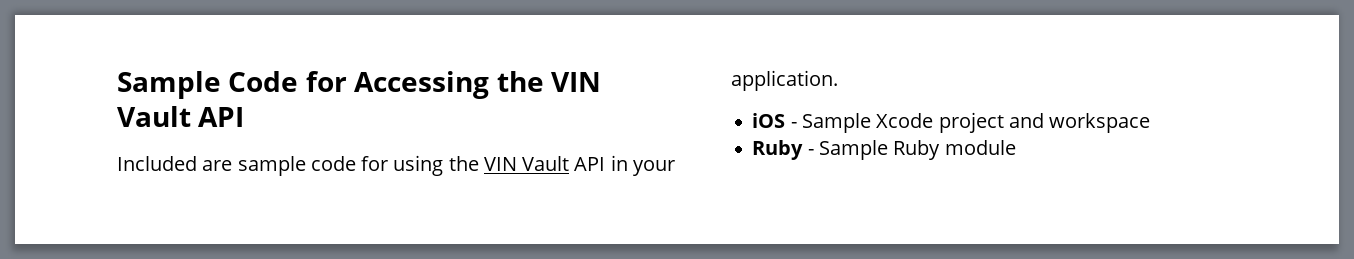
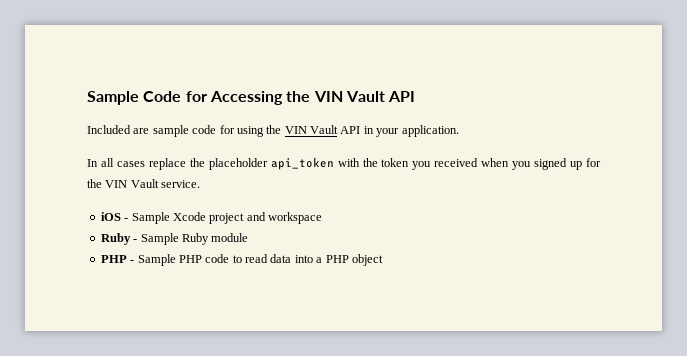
(838, 80) none -> [87,157,601,170] [87,179,201,188] // In all cases replace the placeholder api_token with the token you received when you signed up for the VIN Vault service.
(1016, 147) none -> [100,254,383,266] // PHP - Sample PHP code to read data into a PHP object

